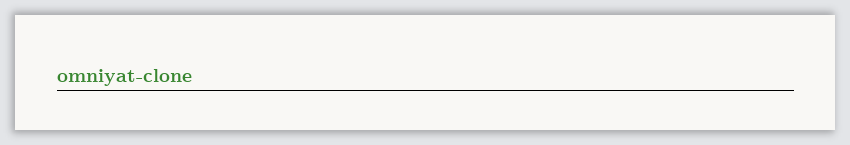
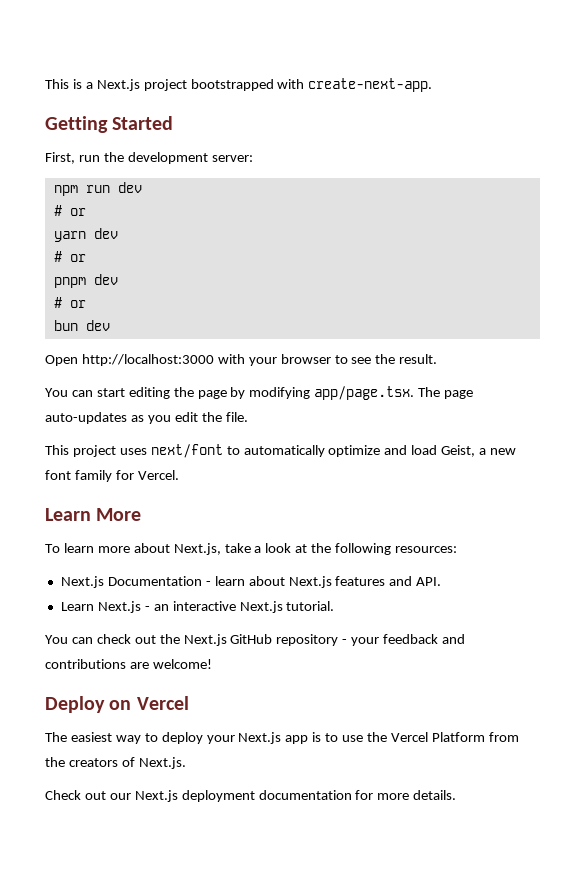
[57,69,192,86] omniyat-clone -> [45,78,433,92] [45,116,174,133] [45,152,253,164] [53,182,142,196] [53,205,86,216] [53,228,118,242] [53,251,86,262] [53,274,118,288] [53,297,86,308] [53,320,110,331] [45,354,438,366] [45,386,474,400] [45,412,248,424] [45,444,517,458] [45,470,179,482] [45,508,142,521] [45,543,458,555] [60,576,442,588] [60,601,335,613] [45,634,466,646] [45,659,212,669] [45,696,189,713] [45,732,519,744] [45,757,186,769] [45,790,457,802] This is a Next.js project bootstrapped with create-next-app. // Getting Started // First, run the development server: // npm run dev // # or // yarn dev // # or // pnpm dev // # or // bun dev // Open http://localhost:3000 with your browser to see the result. // You can start editing the page by modifying app/page.tsx. The page auto-updates as you edit the file. // This project uses next/font to automatically optimize and load Geist, a new font family for Vercel. // Learn More // To learn more about Next.js, take a look at the following resources: // Next.js Documentation - learn about Next.js features and API. // Learn Next.js - an interactive Next.js tutorial. // You can check out the Next.js GitHub repository - your feedback and contributions are welcome! // Deploy on Vercel // The easiest way to deploy your Next.js app is to use the Vercel Platform from the creators of Next.js. // Check out our Next.js deployment documentation for more details.

